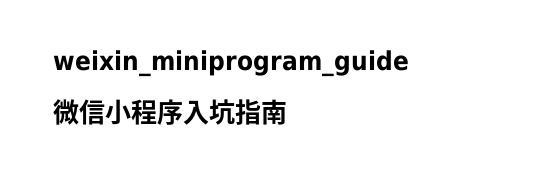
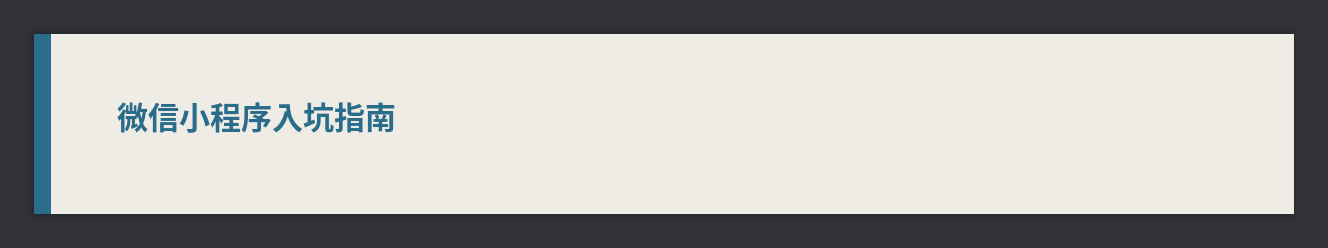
[53,50,409,77] weixin_miniprogram_guide // -> (117, 117) none

